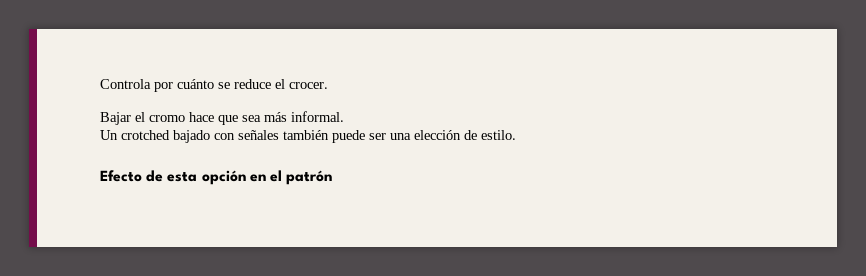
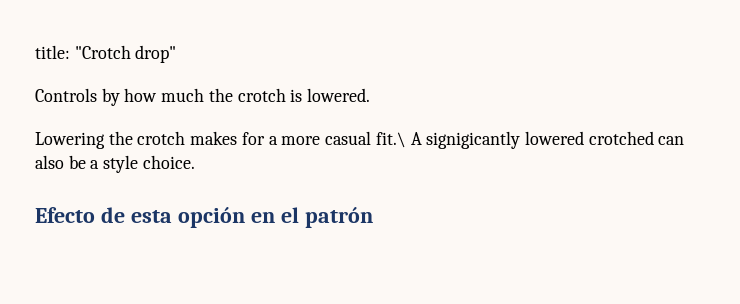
[100,79,328,92] [100,111,344,125] [100,130,516,143] Controla por cuánto se reduce el crocer. // Bajar el cromo hace que sea más informal. // Un crotched bajado con señales también puede ser una elección de estilo. -> [35,45,177,63] [35,88,371,106] [35,131,685,149] [35,155,195,173] title: "Crotch drop" // Controls by how much the crotch is lowered. // Lowering the crotch makes for a more casual fit.\ A signigicantly lowered crotched can also be a style choice.

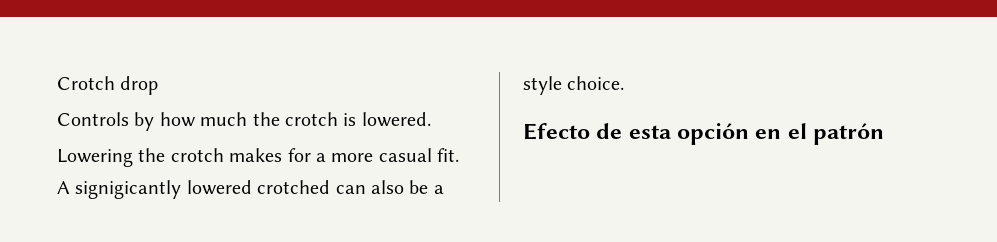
[35,45,177,63] title: "Crotch drop" -> [57,76,159,95] Crotch drop
[375,132,406,148] fit.\ -> [437,148,460,162] fit. //

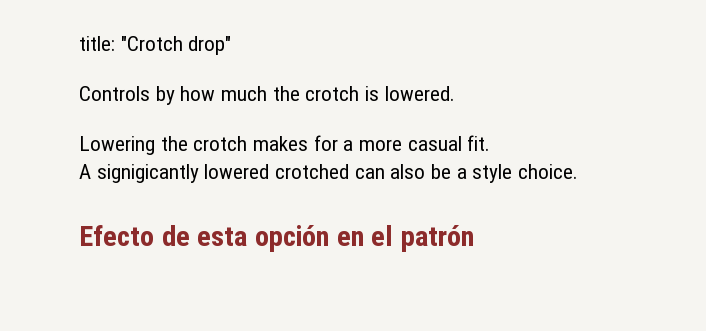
[57,76,159,95] Crotch drop -> [79,36,232,55] title: "Crotch drop"

